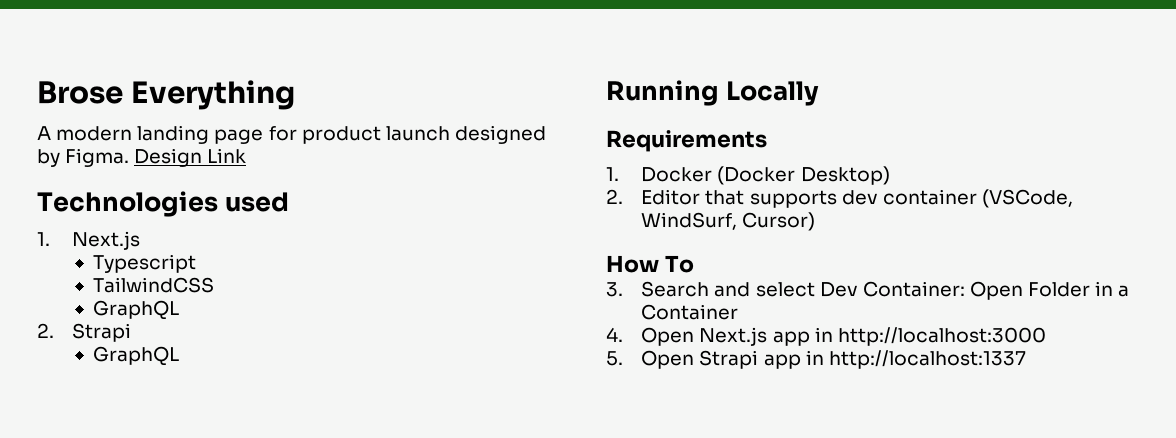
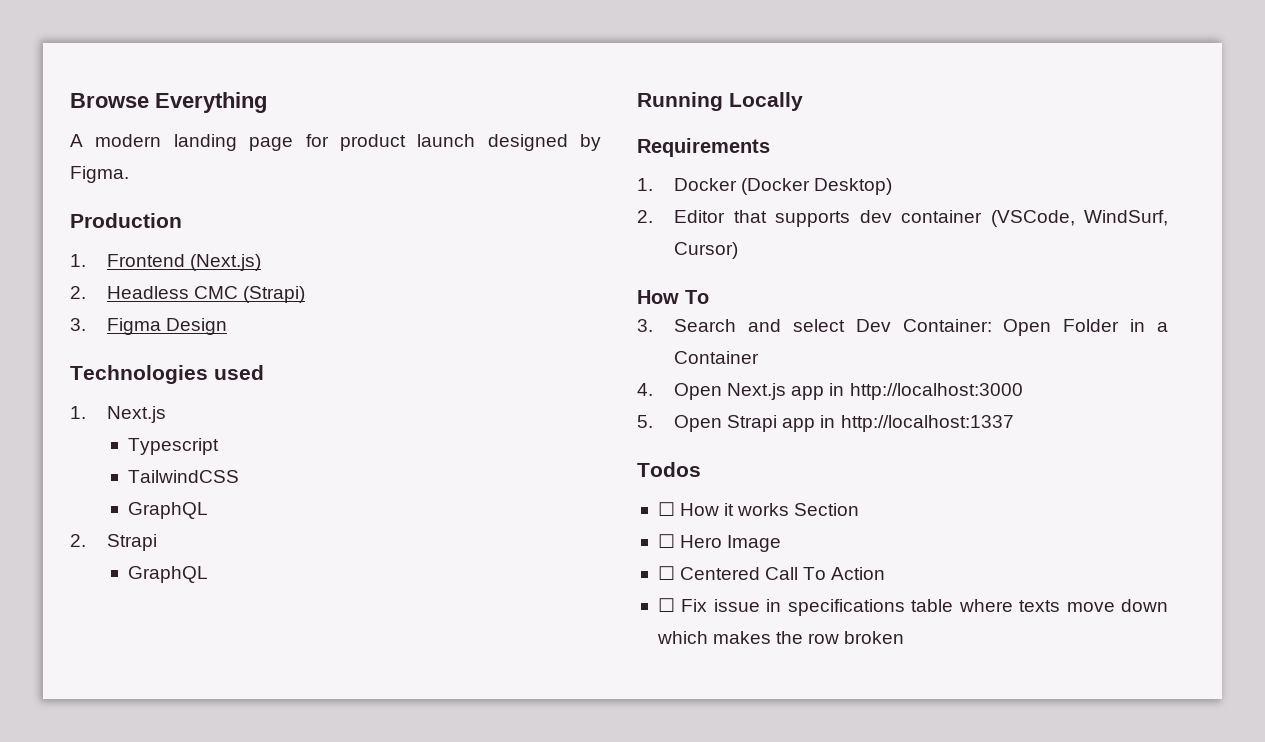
[37,81,123,104] Brose -> [70,93,149,108] Browse
(130, 157) none -> [70,213,182,228] [70,254,262,271] [70,286,306,303] [70,318,162,335] // Production // 1. Frontend (Next.js) // 2. Headless CMC (Strapi) // 3. Figma
[207,148,247,163] Link -> (228, 326) none
(1026, 359) none -> [637,462,701,477] [657,502,860,516] [657,534,782,552] [657,566,886,580] [657,598,1168,616] [656,631,905,644] // Todos // ☐ How it works Section // ☐ Hero Image // ☐ Centered Call To Action // ☐ Fix issue in specifications table where texts move down which makes the row broken

